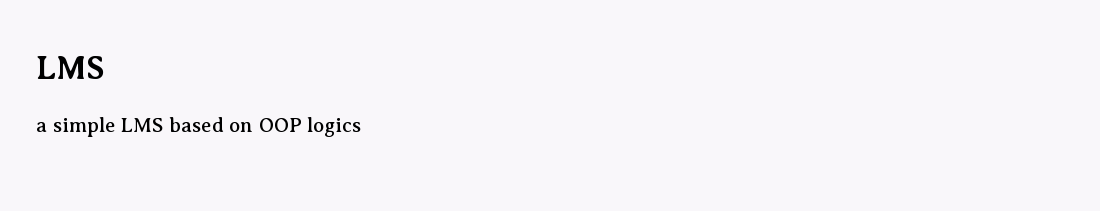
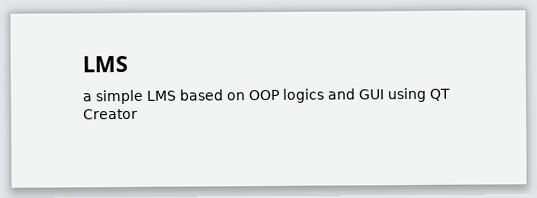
(362, 127) none -> [327,87,451,103] [83,108,138,120] and GUI using QT Creator

